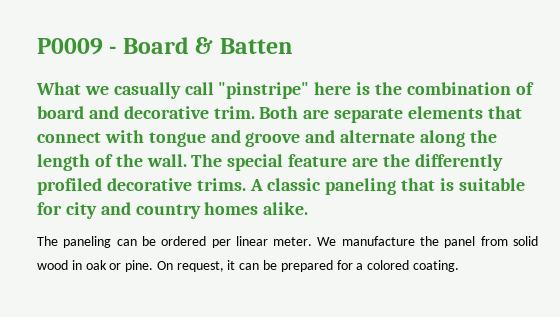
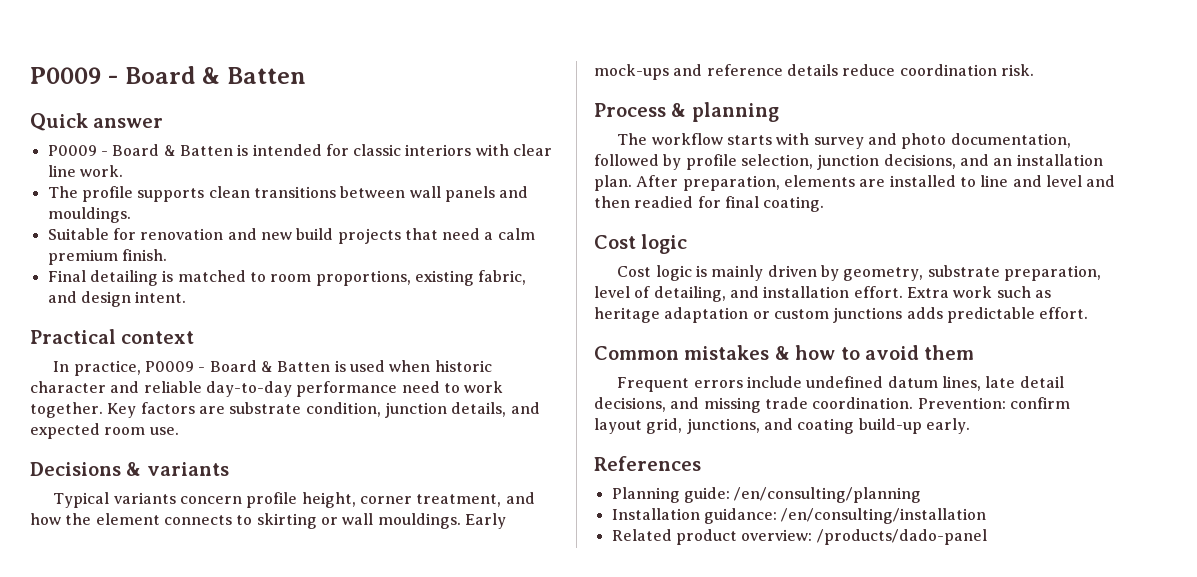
[36,82,534,99] [37,106,522,123] [37,130,497,147] [37,154,503,171] [37,178,525,195] [37,202,309,219] [37,236,539,248] [37,260,459,272] What we casually call "pinstripe" here is the combination of board and decorative trim. Both are separate elements that connect with tongue and groove and alternate along the length of the wall. The special feature are the differently profiled decorative trims. A classic paneling that is suitable for city and country homes alike. // The paneling can be ordered per linear meter. We manufacture the panel from solid wood in oak or pine. On request, it can be prepared for a colored coating. -> [30,113,164,131] [47,144,553,156] [47,165,123,177] [47,186,529,202] [47,207,131,223] [47,228,535,244] [47,249,167,265] [47,270,527,286] [47,291,187,307] [30,329,195,344] [53,360,492,376] [30,381,504,397] [30,402,540,418] [30,423,179,439] [30,462,229,476] [53,492,535,508] [30,513,506,529] [594,64,1034,80] [594,102,779,122] [617,133,1071,149] [594,154,1103,170] [594,175,1116,191] [594,196,825,212] [594,234,688,254] [617,265,1102,281] [594,286,1051,302] [594,307,1089,323] [594,345,975,360] [617,376,1064,392] [594,397,1070,413] [594,418,970,434] [594,456,701,471] [611,487,922,503] [611,508,987,524] [611,529,987,545] Quick answer // P0009 - Board & Batten is intended for classic interiors with clear line work. // The profile supports clean transitions between wall panels and mouldings. // Suitable for renovation and new build projects that need a calm premium finish. // Final detailing is matched to room proportions, existing fabric, and design intent. // Practical context // In practice, P0009 - Board & Batten is used when historic character and reliable day-to-day performance need to work together. Key factors are substrate condition, junction details, and expected room use. // Decisions & variants // Typical variants concern profile height, corner treatment, and how the element connects to skirting or wall mouldings. Early mock-ups and reference details reduce coordination risk. // Process & planning // The workflow starts with survey and photo documentation, followed by profile selection, junction decisions, and an installation plan. After preparation, elements are installed to line and level and then readied for final coating. // Cost logic // Cost logic is mainly driven by geometry, substrate preparation, level of detailing, and installation effort. Extra work such as heritage adaptation or custom junctions adds predictable effort. // Common mistakes & how to avoid them // Frequent errors include undefined datum lines, late detail decisions, and missing trade coordination. Prevention: confirm layout grid, junctions, and coating build-up early. // References // Planning guide: /en/consulting/planning // Installation guidance: /en/consulting/installation // Related product overview: /products/dado-panel

